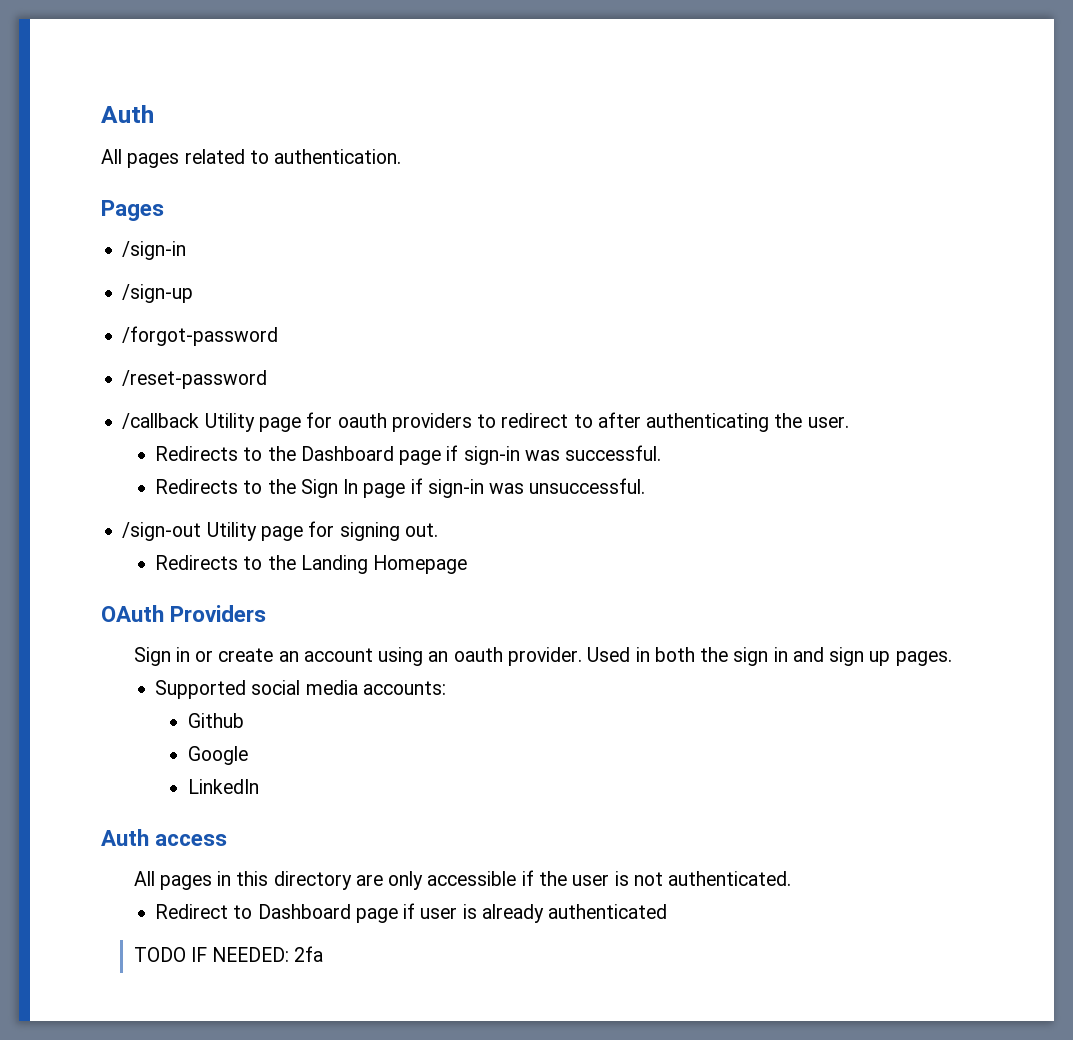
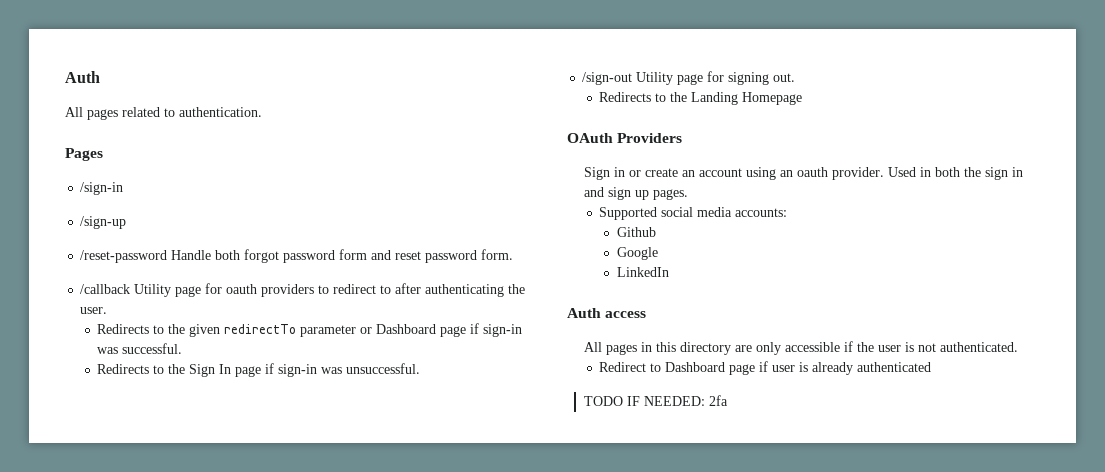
[122,326,279,346] // /forgot-password -> (127, 222) none
(268, 379) none -> [171,249,514,263] Handle both forgot password form and reset password form.
(296, 453) none -> [189,324,373,337] given redirectTo parameter or

